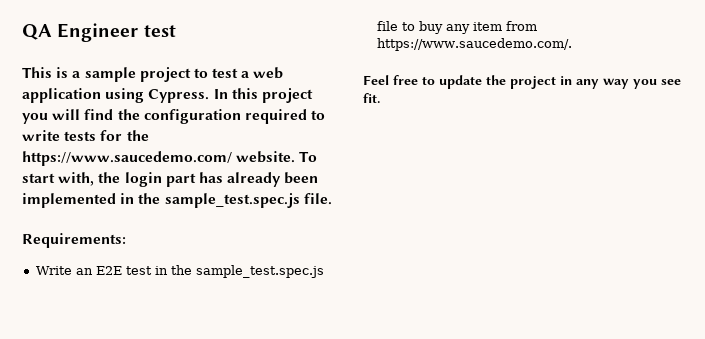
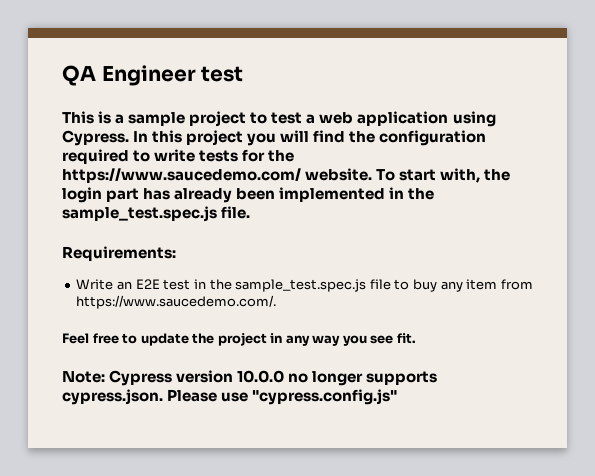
(380, 98) none -> [62,370,438,386] [62,389,398,405] // Note: Cypress version 10.0.0 no longer supports cypress.json. Please use "cypress.config.js"

